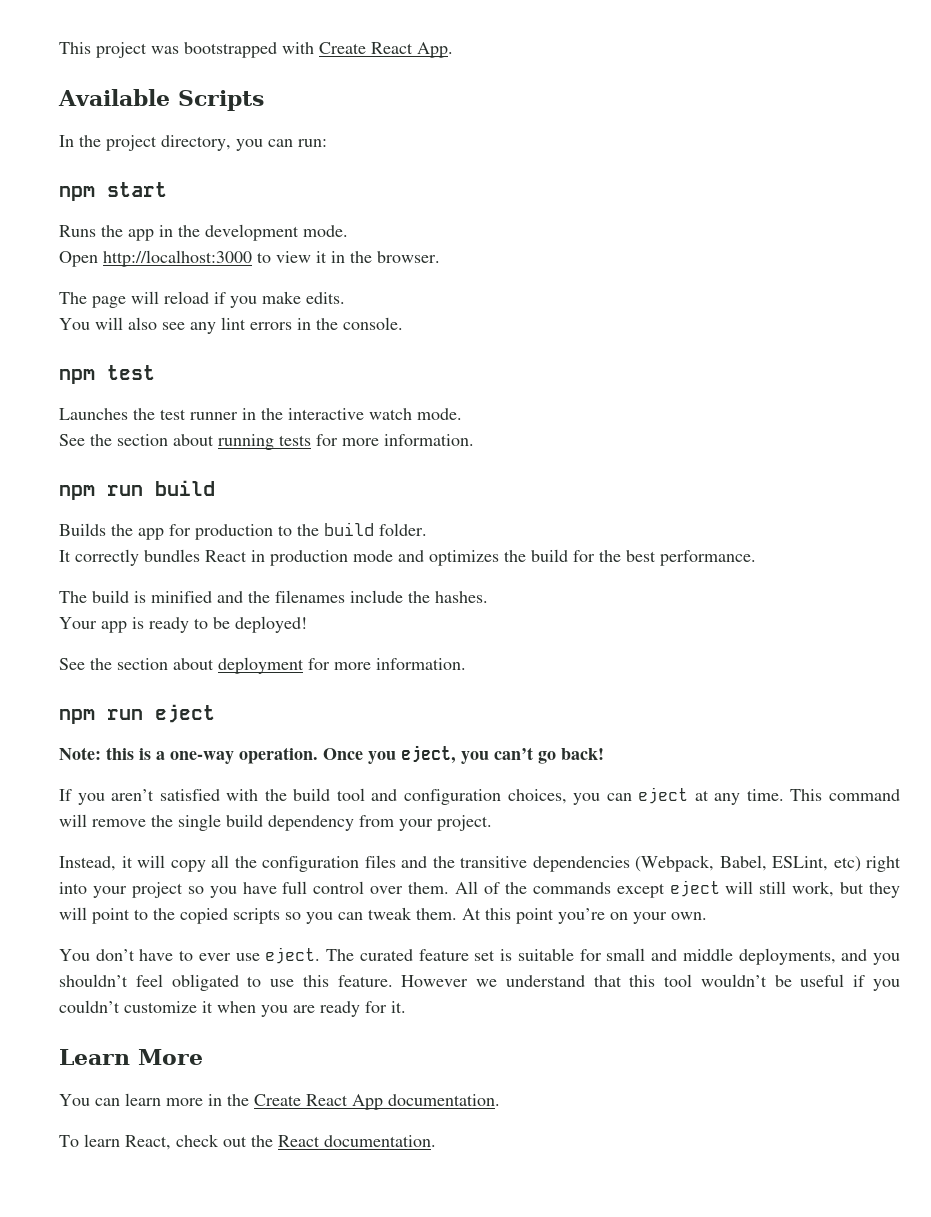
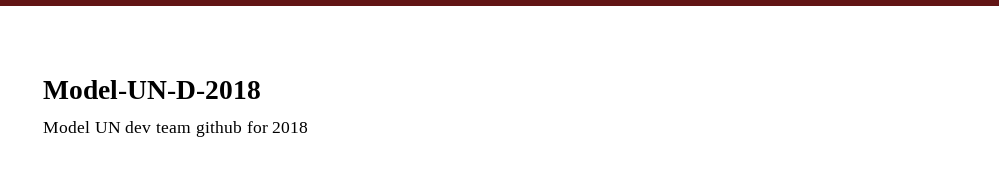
[59,42,453,58] [58,89,264,111] [59,135,327,151] [59,182,167,201] [59,224,348,241] [59,250,440,267] [59,291,345,308] [59,317,403,334] [59,365,155,384] [59,408,462,420] [59,434,474,450] [59,480,215,500] [59,522,427,540] [59,549,756,566] [59,590,488,603] [59,616,307,633] [59,657,466,674] [59,704,215,724] [59,745,604,764] [59,787,900,805] [59,814,492,831] [59,855,901,872] [59,880,900,898] [59,907,707,924] [59,947,900,965] [59,974,900,991] [59,1000,406,1017] [59,1049,203,1065] [59,1093,500,1110] [59,1134,436,1150] This project was bootstrapped with Create React App. // Available Scripts // In the project directory, you can run: // npm start // Runs the app in the development mode. // Open http://localhost:3000 to view it in the browser. // The page will reload if you make edits. // You will also see any lint errors in the console. // npm test // Launches the test runner in the interactive watch mode. // See the section about running tests for more information. // npm run build // Builds the app for production to the build folder. // It correctly bundles React in production mode and optimizes the build for the best performance. // The build is minified and the filenames include the hashes. // Your app is ready to be deployed! // See the section about deployment for more information. // npm run eject // Note: this is a one-way operation. Once you eject, you can’t go back! // If you aren’t satisfied with the build tool and configuration choices, you can eject at any time. This command will remove the single build dependency from your project. // Instead, it will copy all the configuration files and the transitive dependencies (Webpack, Babel, ESLint, etc) right into your project so you have full control over them. All of the commands except eject will still work, but they will point to the copied scripts so you can tweak them. At this point you’re on your own. // You don’t have to ever use eject. The curated feature set is suitable for small and middle deployments, and you shouldn’t feel obligated to use this feature. However we understand that this tool wouldn’t be useful if you couldn’t customize it when you are ready for it. // Learn More // You can learn more in the Create React App documentation. // To learn React, check out the React documentation. -> [43,80,261,99] [43,121,309,137] Model-UN-D-2018 // Model UN dev team github for 2018

